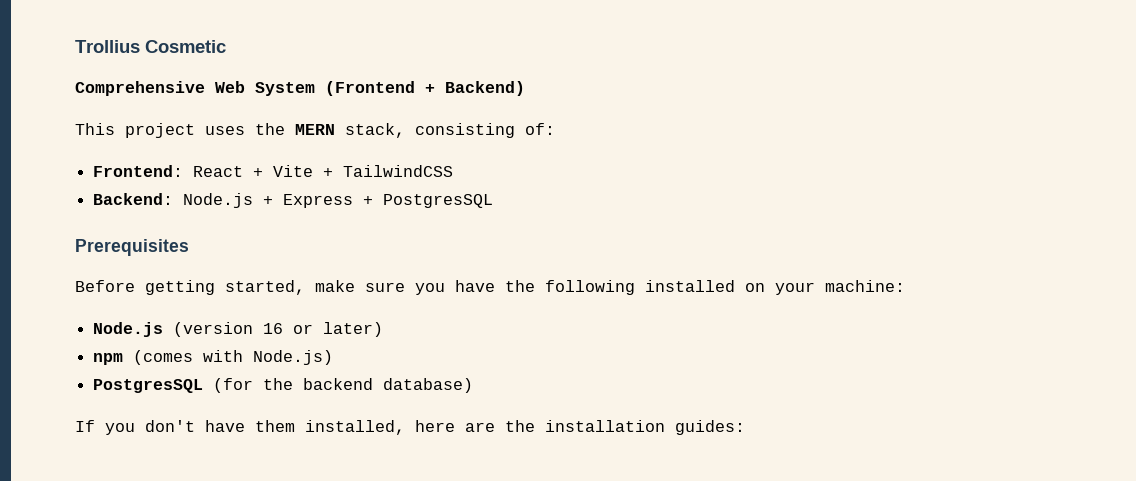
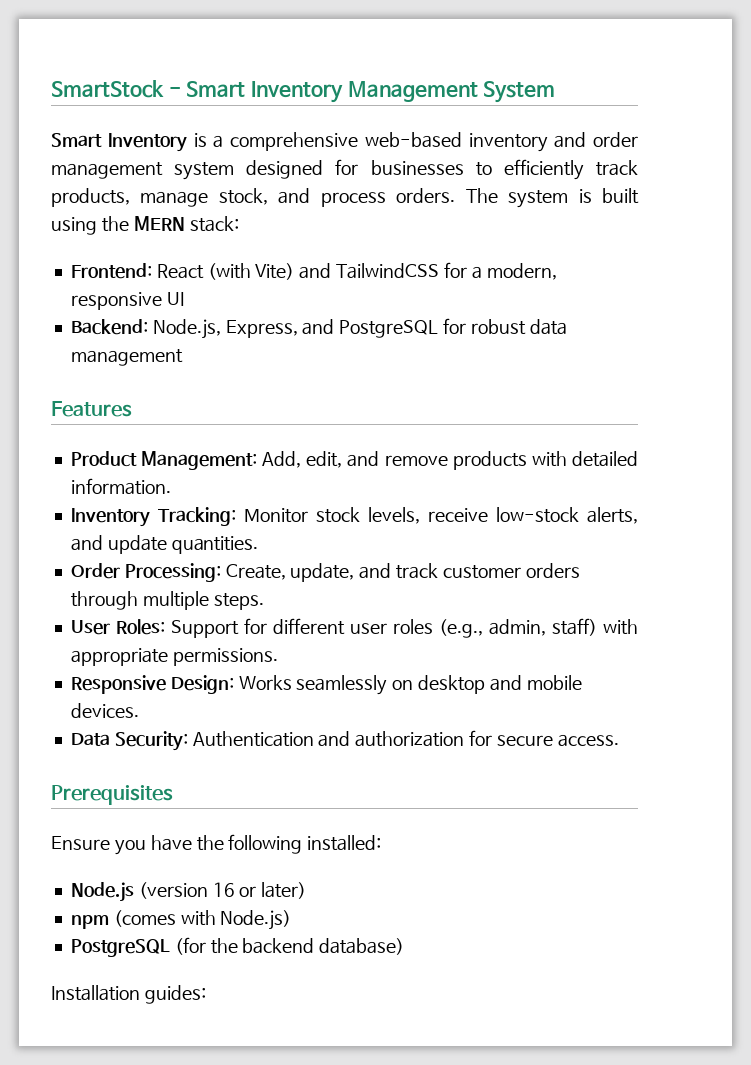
[75,40,226,53] [75,81,525,96] [75,123,555,138] [93,165,454,177] [93,193,494,208] [75,239,189,256] [75,280,905,295] Trollius Cosmetic // Comprehensive Web System (Frontend + Backend) // This project uses the MERN stack, consisting of: // Frontend: React + Vite + TailwindCSS // Backend: Node.js + Express + PostgresSQL // Prerequisites // Before getting started, make sure you have the following installed on your machine: -> [51,80,556,103] [51,132,638,152] [51,159,638,180] [51,188,639,208] [51,216,239,235] [70,262,557,280] [70,292,184,310] [70,318,567,339] [70,349,183,366] [51,401,132,417] [70,451,639,470] [70,478,171,495] [70,507,638,527] [70,535,259,554] [70,563,580,582] [70,591,264,610] [70,618,638,638] [70,648,278,666] [70,675,582,695] [70,703,139,718] [70,730,619,751] [51,785,173,805] [51,834,382,855] SmartStock - Smart Inventory Management System // Smart Inventory is a comprehensive web-based inventory and order management system designed for businesses to efficiently track products, manage stock, and process orders. The system is built using the MERN stack: // Frontend: React (with Vite) and TailwindCSS for a modern, responsive UI // Backend: Node.js, Express, and PostgreSQL for robust data management // Features // Product Management: Add, edit, and remove products with detailed information. // Inventory Tracking: Monitor stock levels, receive low-stock alerts, and update quantities. // Order Processing: Create, update, and track customer orders through multiple steps. // User Roles: Support for different user roles (e.g., admin, staff) with appropriate permissions. // Responsive Design: Works seamlessly on desktop and mobile devices. // Data Security: Authentication and authorization for secure access. // Prerequisites // Ensure you have the following installed:
[93,379,204,393] PostgresSQL -> [70,939,170,957] PostgreSQL
[75,420,665,435] If you don't have them installed, here are the installation -> [51,985,140,1001] Installation

